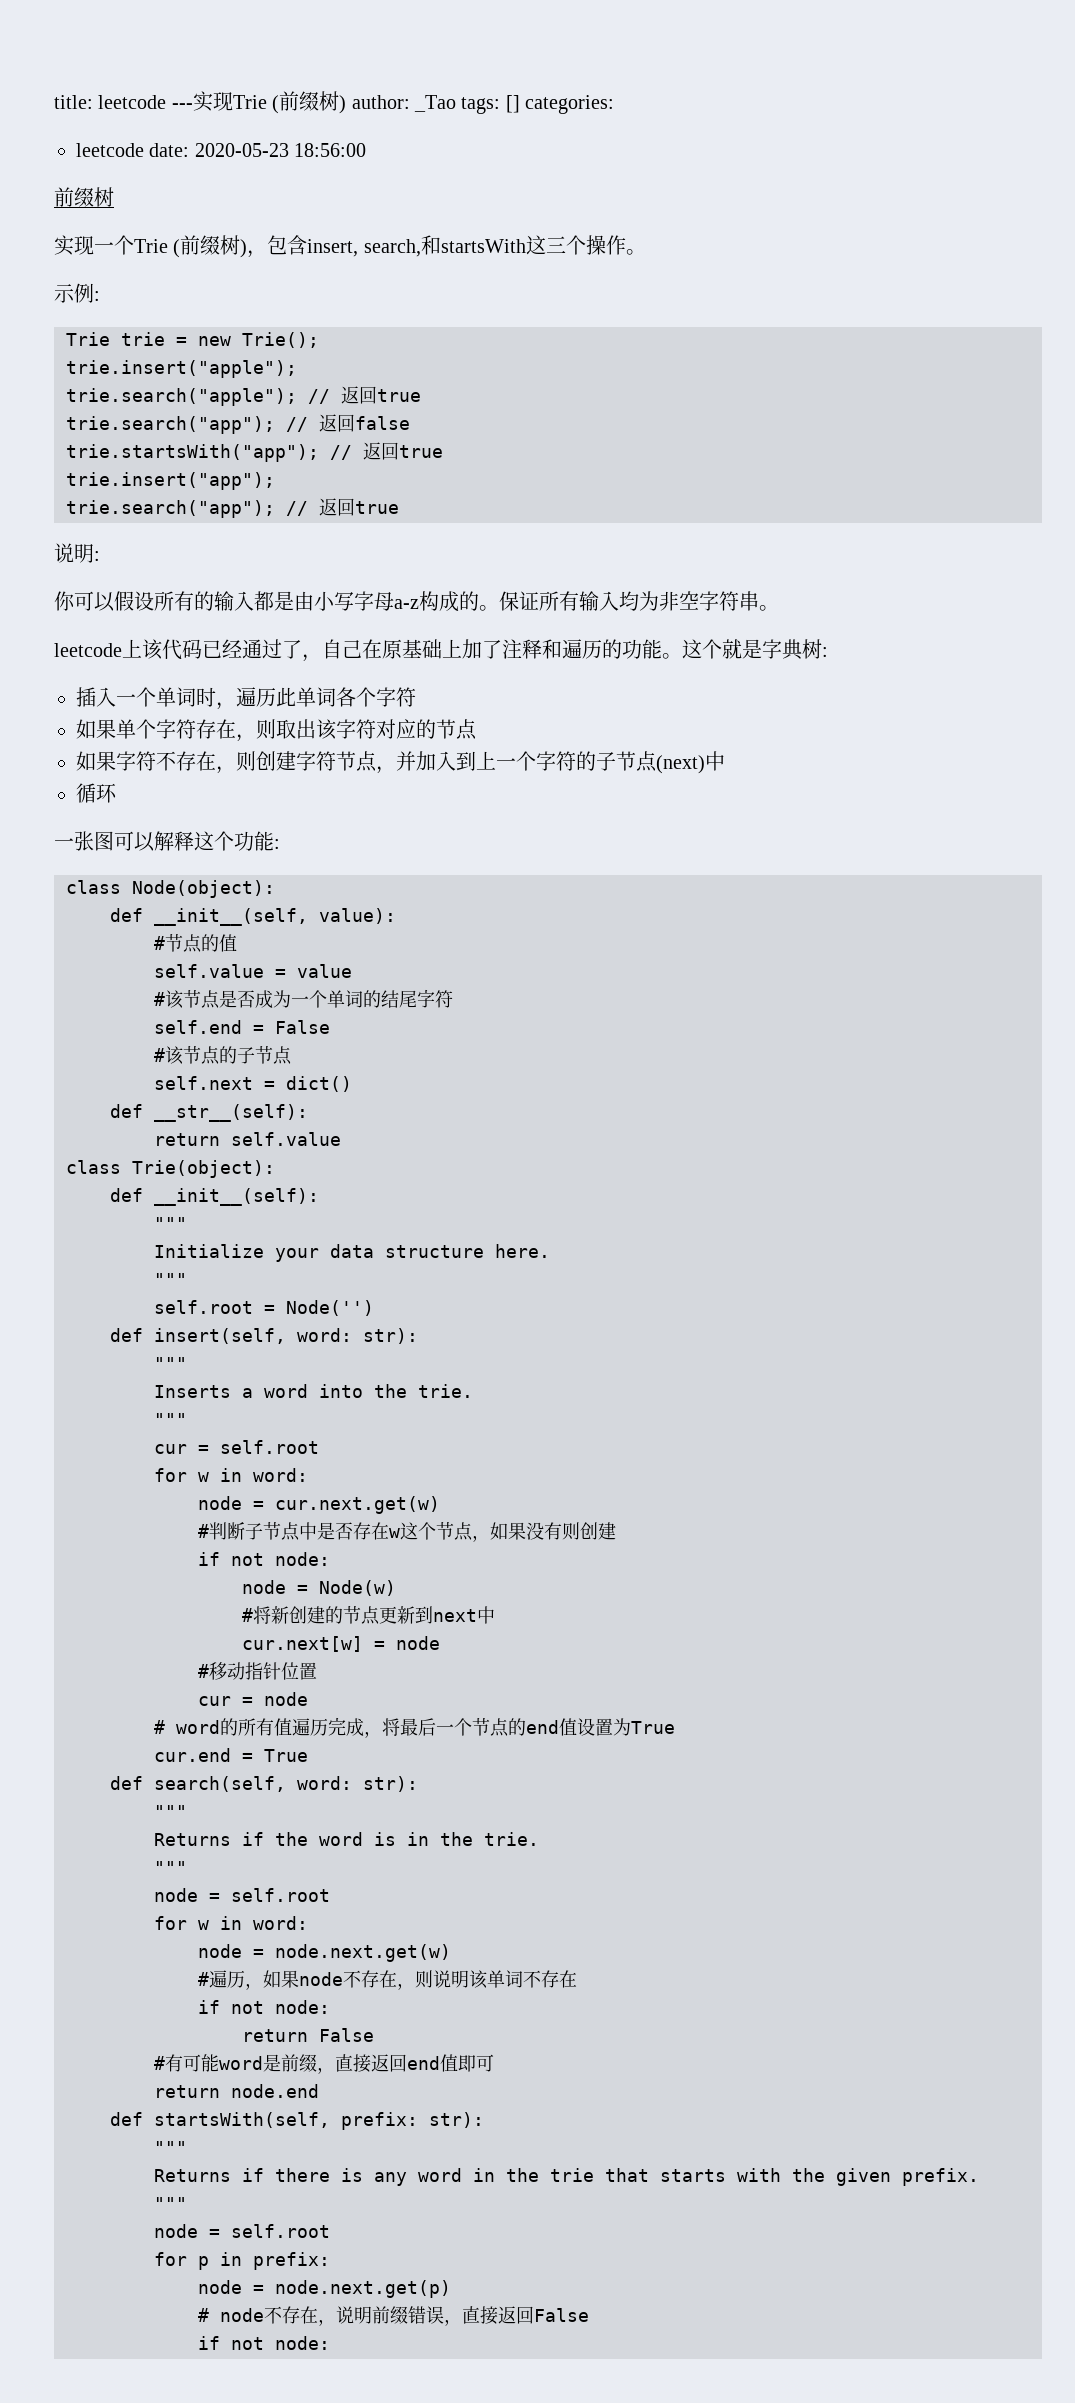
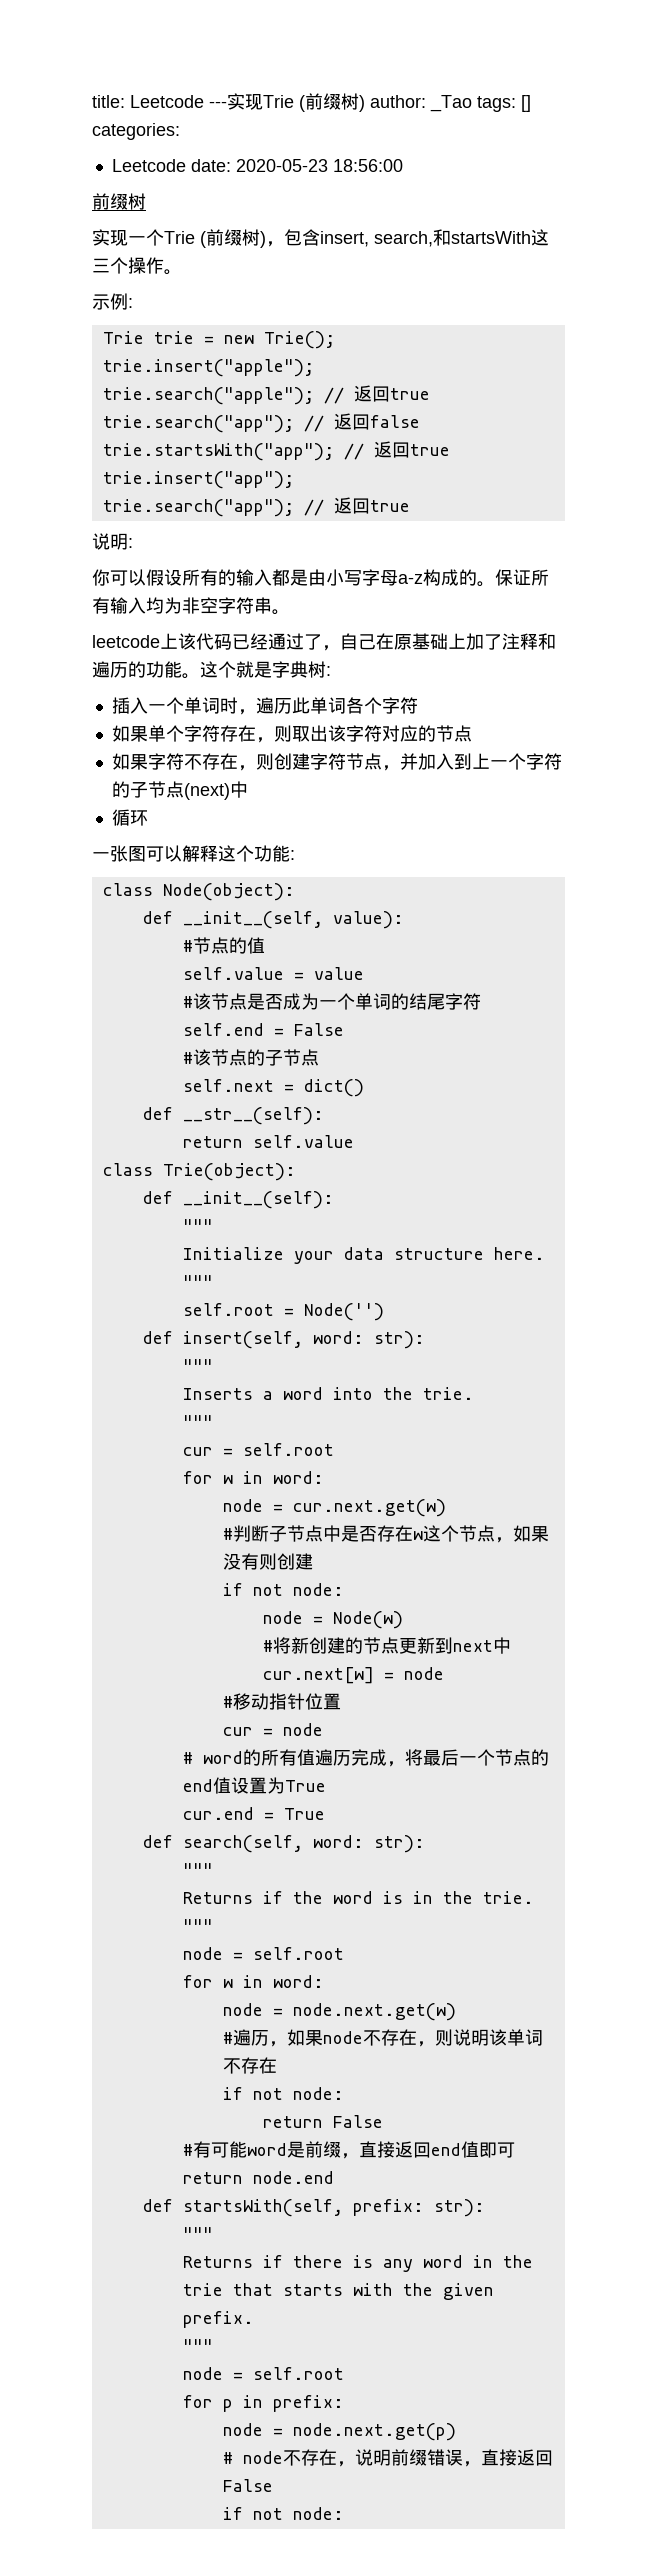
[98,95,167,109] leetcode -> [130,95,204,108] Leetcode
[76,143,144,157] leetcode -> [111,159,186,172] Leetcode

